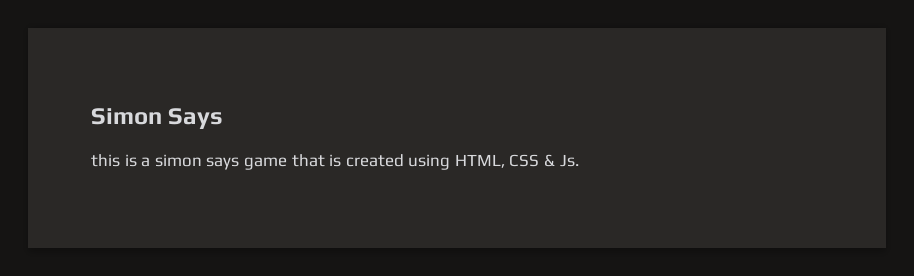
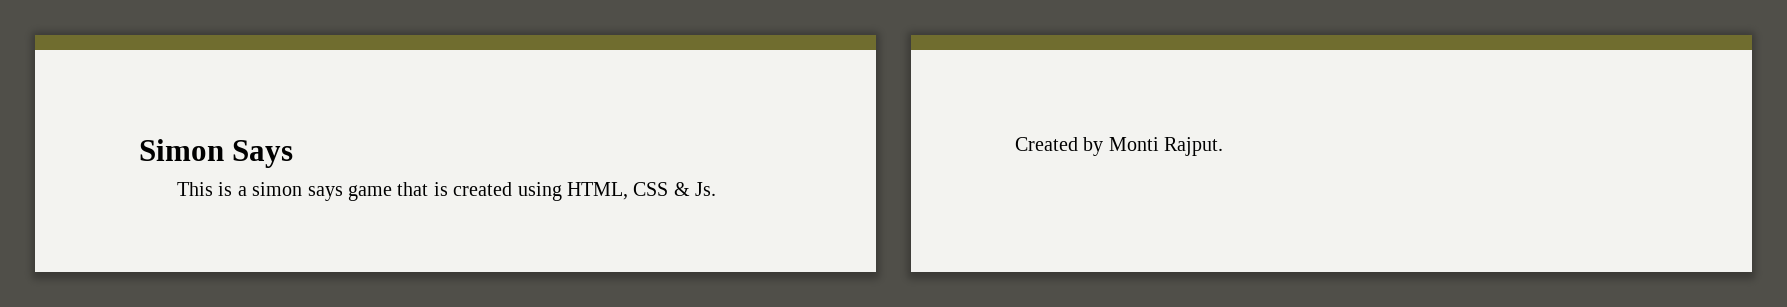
[91,154,120,167] this -> [176,182,213,196] This
(579, 160) none -> [1015,137,1224,156] Created by Monti Rajput.

